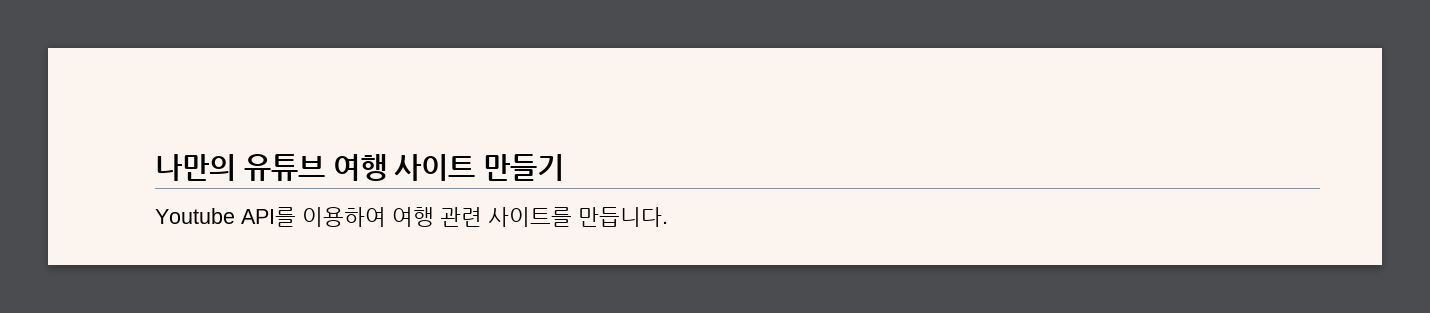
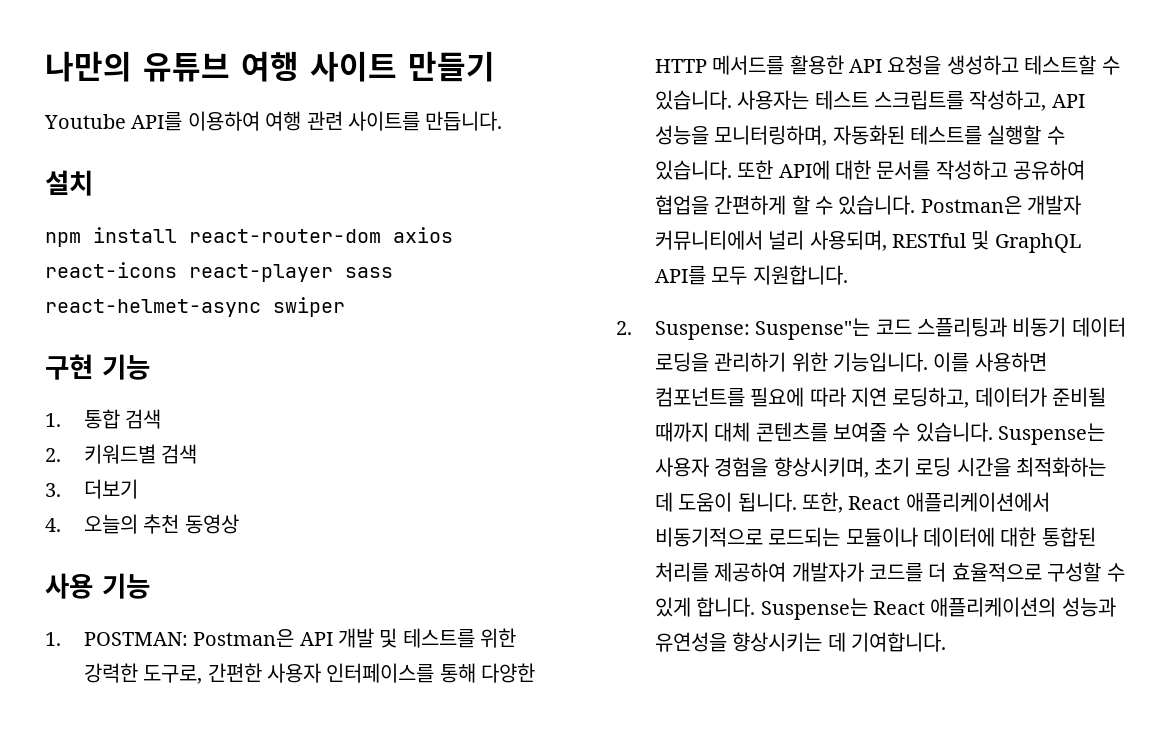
(668, 217) none -> [45,170,93,196] [45,227,453,247] [45,262,393,282] [45,297,345,317] [45,354,150,380] [45,409,162,429] [45,444,198,464] [45,479,138,499] [45,514,239,534] [45,573,150,599] [45,628,517,648] [83,663,536,684] [654,55,1120,75] [654,90,1085,111] [654,125,1065,146] [654,160,1086,180] [654,195,1082,215] [654,230,1081,253] [654,265,848,285] [616,317,1126,340] [654,352,1047,372] [654,387,1107,408] [654,422,1106,445] [654,457,1107,478] [654,492,1050,513] [654,527,1096,547] [654,562,1125,582] [654,597,1116,620] [654,632,947,652] // 설치 // npm install react-router-dom axios react-icons react-player sass react-helmet-async swiper // 구현 기능 // 1. 통합 검색 // 2. 키워드별 검색 // 3. 더보기 // 4. 오늘의 추천 동영상 // 사용 기능 // 1. POSTMAN: Postman은 API 개발 및 테스트를 위한 강력한 도구로, 간편한 사용자 인터페이스를 통해 다양한 HTTP 메서드를 활용한 API 요청을 생성하고 테스트할 수 있습니다. 사용자는 테스트 스크립트를 작성하고, API 성능을 모니터링하며, 자동화된 테스트를 실행할 수 있습니다. 또한 API에 대한 문서를 작성하고 공유하여 협업을 간편하게 할 수 있습니다. Postman은 개발자 커뮤니티에서 널리 사용되며, RESTful 및 GraphQL API를 모두 지원합니다. // 2. Suspense: Suspense"는 코드 스플리팅과 비동기 데이터 로딩을 관리하기 위한 기능입니다. 이를 사용하면 컴포넌트를 필요에 따라 지연 로딩하고, 데이터가 준비될 때까지 대체 콘텐츠를 보여줄 수 있습니다. Suspense는 사용자 경험을 향상시키며, 초기 로딩 시간을 최적화하는 데 도움이 됩니다. 또한, React 애플리케이션에서 비동기적으로 로드되는 모듈이나 데이터에 대한 통합된 처리를 제공하여 개발자가 코드를 더 효율적으로 구성할 수 있게 합니다. Suspense는 React 애플리케이션의 성능과 유연성을 향상시키는 데 기여합니다.

